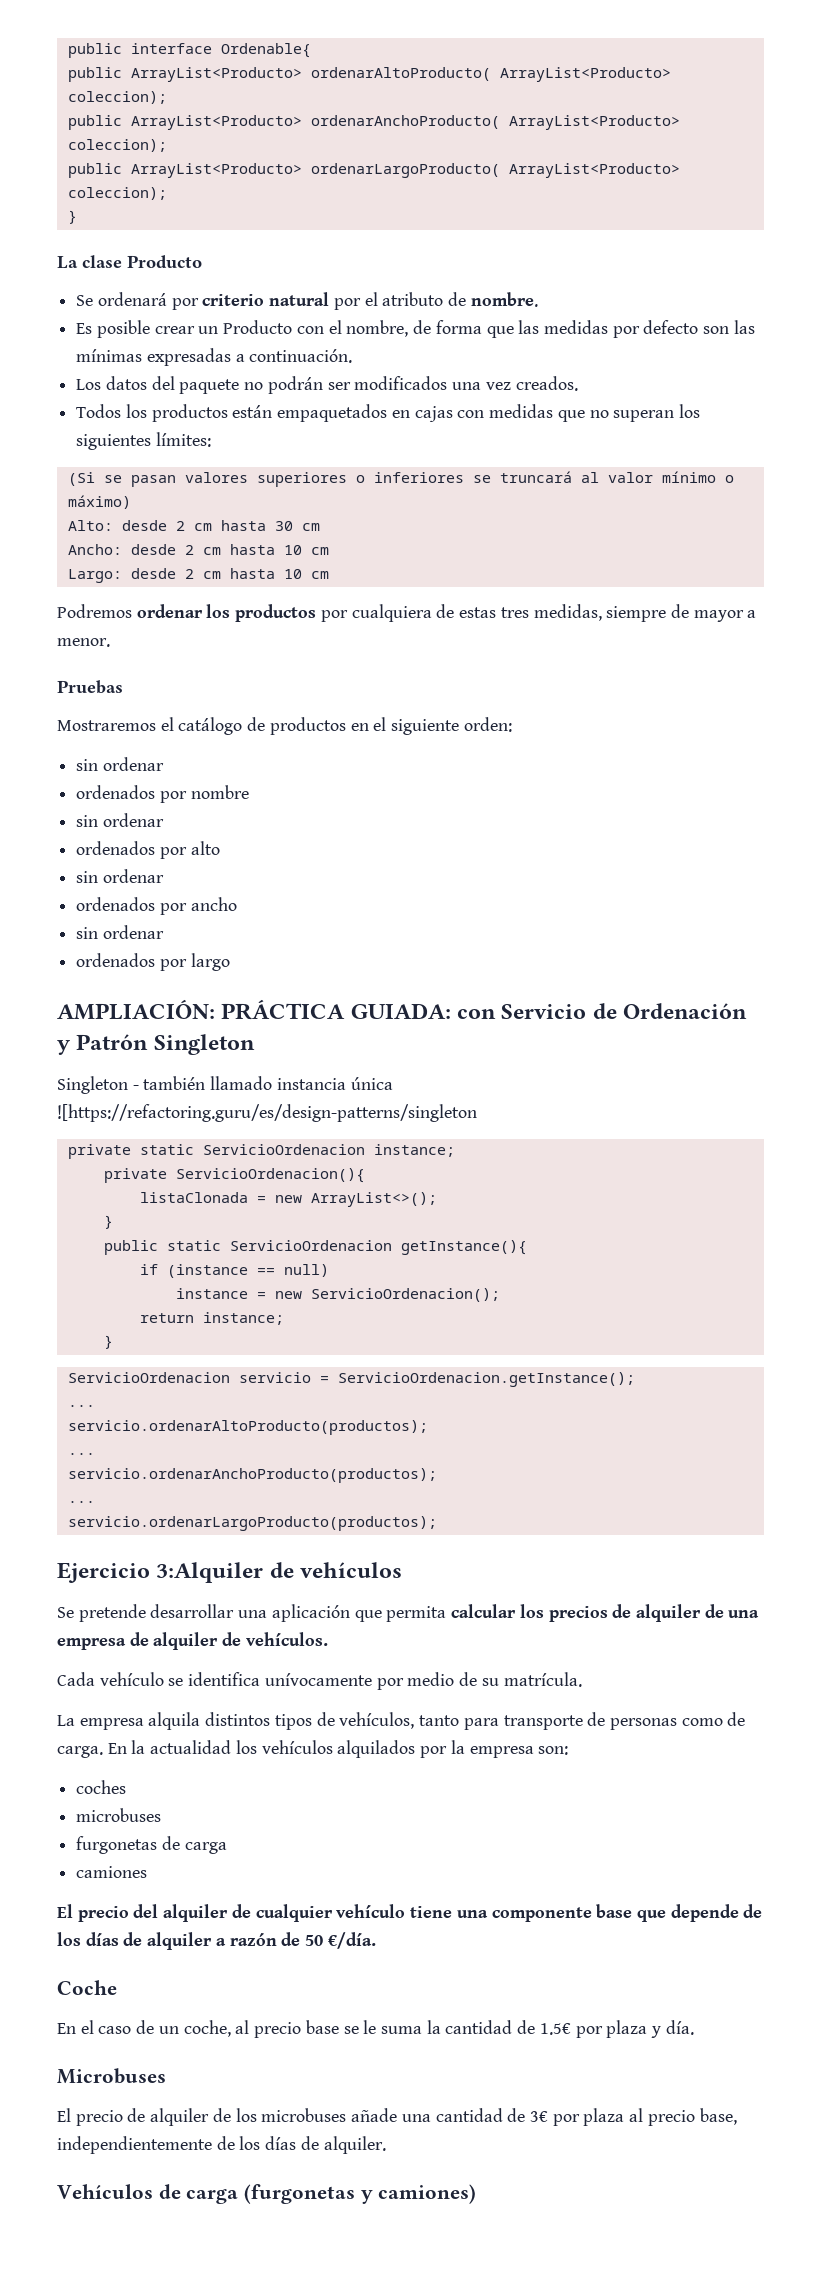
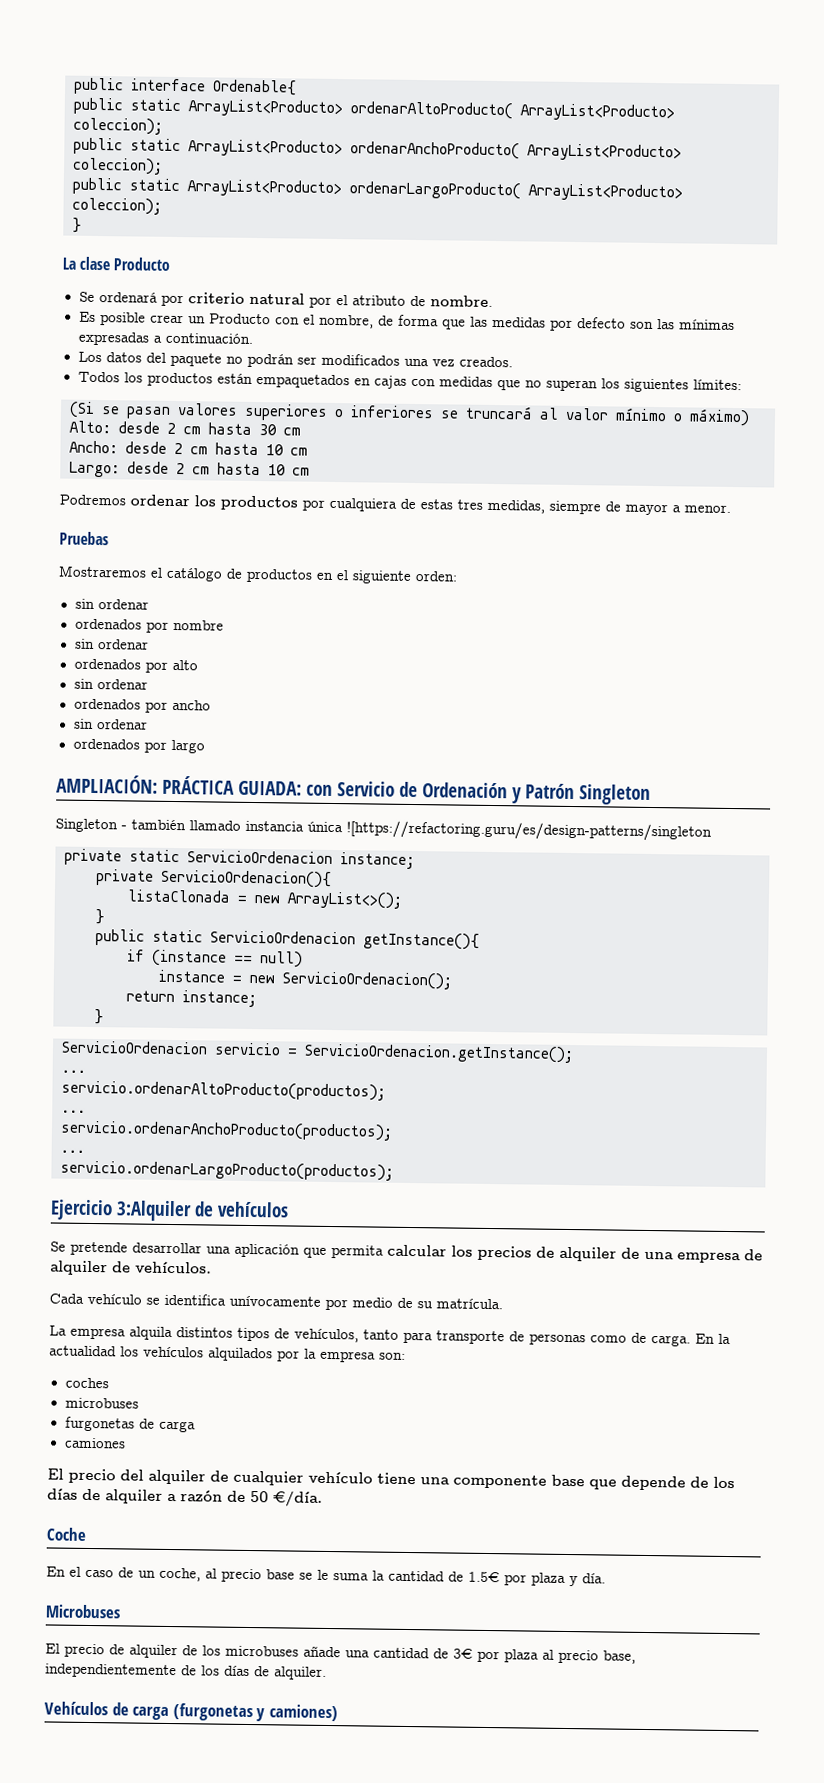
(122, 74) none -> [130,98,181,112] static
(122, 122) none -> [130,138,181,152] static
(122, 170) none -> [129,178,180,192] static

